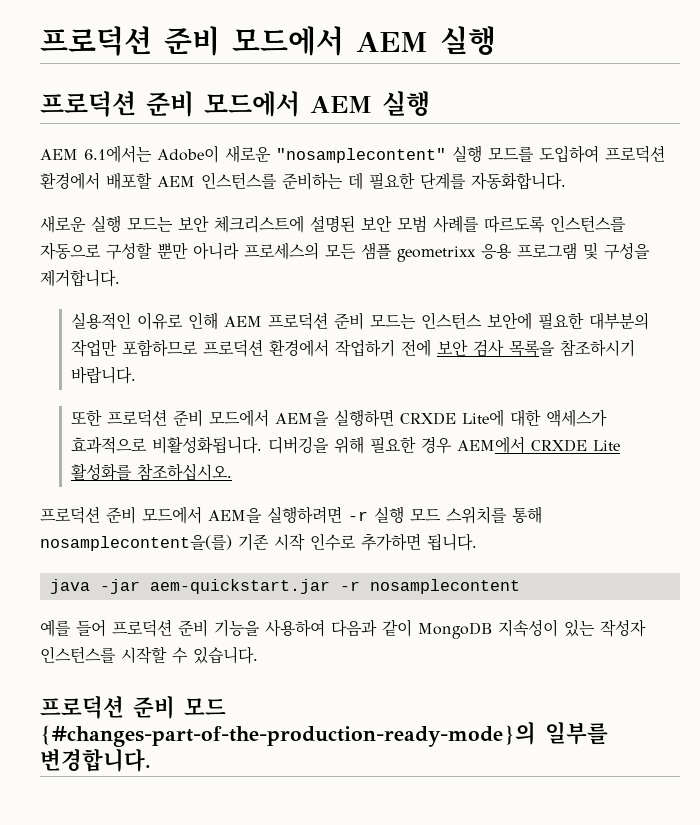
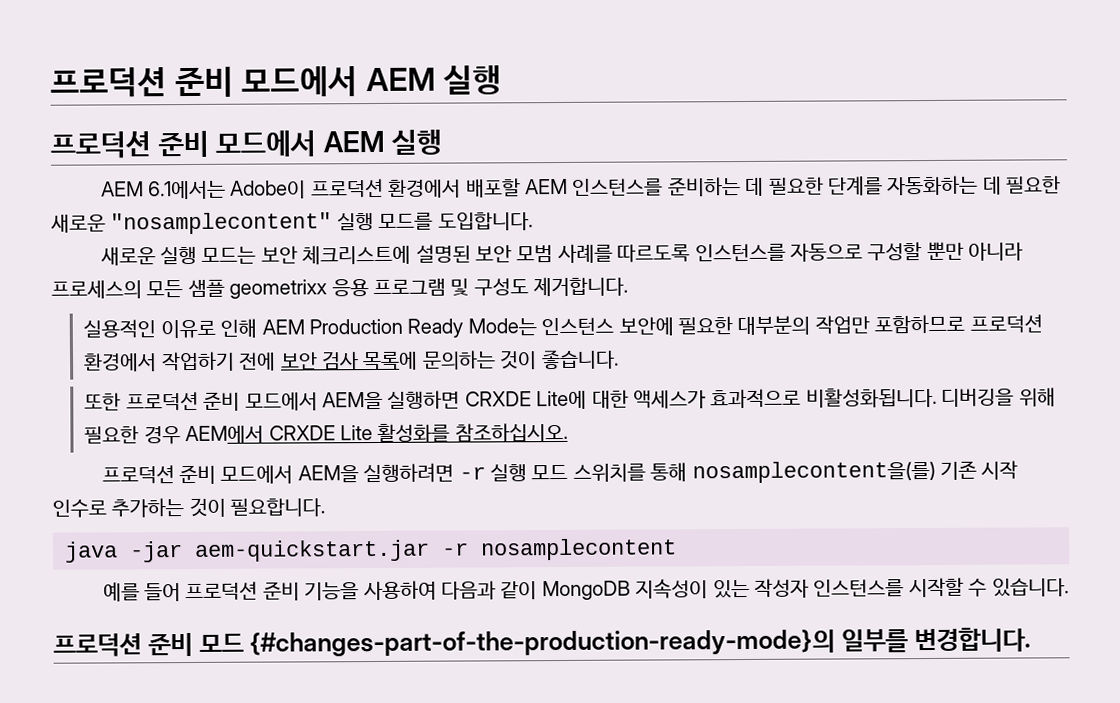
[225,145,599,163] 새로운 "nosamplecontent" 실행 모드를 도입하여 -> (307, 189) none
[471,172,566,190] 자동화합니다. -> [887,175,1062,196] [50,212,533,235] 자동화하는 데 필요한 새로운 "nosamplecontent" 실행 모드를 도입합니다.
[604,242,650,260] 구성을 -> [473,278,529,296] 구성도
[267,312,416,330] 프로덕션 준비 모드는 -> [309,318,537,338] Production Ready Mode는
[508,339,635,357] [70,366,136,384] 목록을 참조하시기 바랍니다. -> [363,349,619,371] 목록에 문의하는 것이 좋습니다.
[361,533,477,551] 추가하면 됩니다. -> [111,497,326,518] 추가하는 것이 필요합니다.

